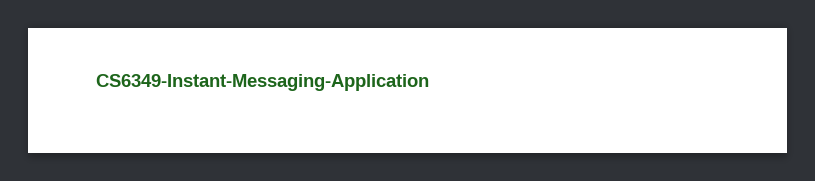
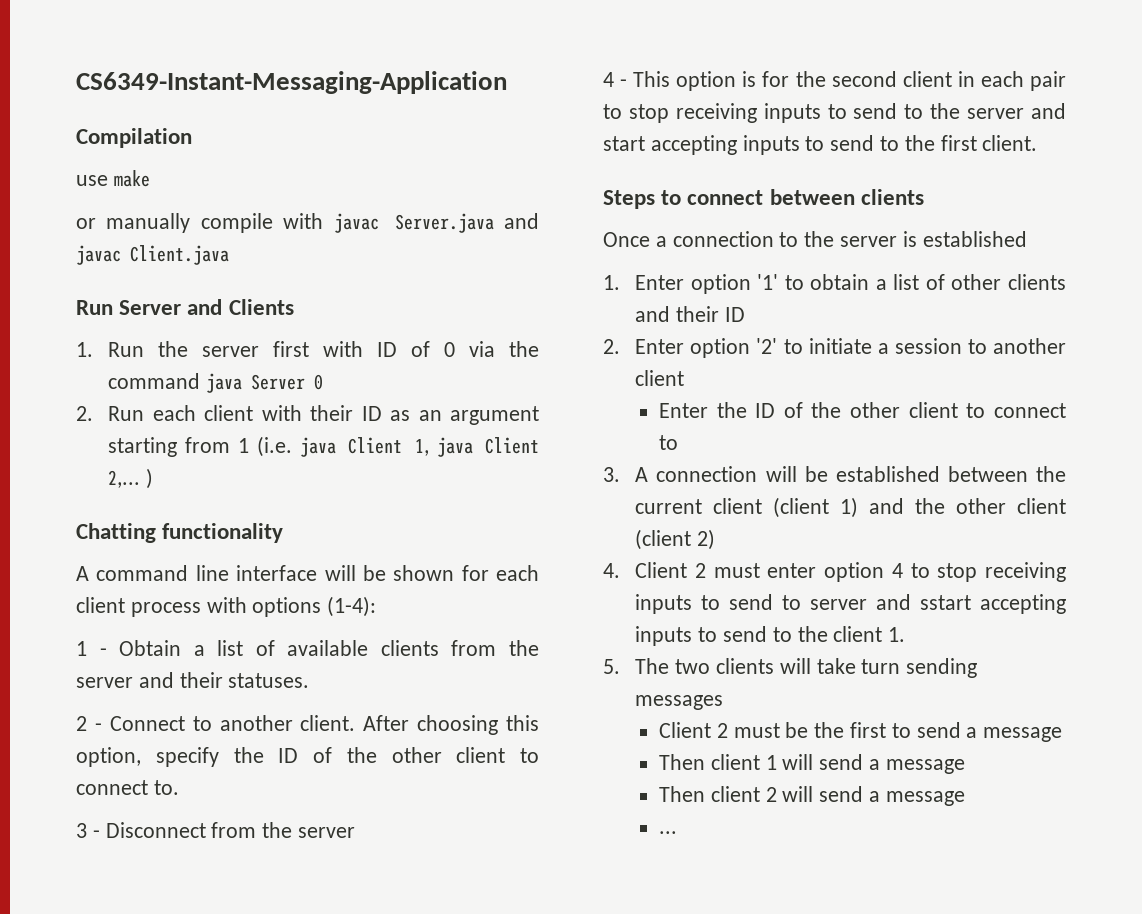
(429, 82) none -> [76,128,192,148] [76,170,150,187] [76,213,539,233] [76,245,229,265] [76,299,294,315] [76,341,539,357] [108,373,324,393] [76,405,539,425] [108,436,539,457] [108,468,154,489] [76,523,284,543] [76,565,539,581] [76,596,377,617] [76,640,539,656] [76,672,310,688] [76,715,539,735] [76,747,539,767] [76,780,179,795] [76,822,356,838] [603,71,1066,91] [603,103,1066,123] [603,135,1038,155] [603,189,924,209] [603,231,1027,247] [603,274,1066,294] [635,306,745,322] [603,338,1066,358] [635,370,685,386] [658,402,1066,418] [658,435,678,450] [603,466,1066,482] [635,497,1066,518] [635,529,716,550] [603,562,1066,582] [635,594,1066,614] [635,626,906,646] [603,658,978,678] [635,695,724,710] [658,722,1063,742] [658,754,965,774] [658,786,965,806] [658,831,677,834] // Compilation // use make // or manually compile with javac Server.java and javac Client.java // Run Server and Clients // 1. Run the server first with ID of 0 via the command java Server 0 // 2. Run each client with their ID as an argument starting from 1 (i.e. java Client 1, java Client 2,... ) // Chatting functionality // A command line interface will be shown for each client process with options (1-4): // 1 - Obtain a list of available clients from the server and their statuses. // 2 - Connect to another client. After choosing this option, specify the ID of the other client to connect to. // 3 - Disconnect from the server // 4 - This option is for the second client in each pair to stop receiving inputs to send to the server and start accepting inputs to send to the first client. // Steps to connect between clients // Once a connection to the server is established // 1. Enter option '1' to obtain a list of other clients and their ID // 2. Enter option '2' to initiate a session to another client // Enter the ID of the other client to connect to // 3. A connection will be established between the current client (client 1) and the other client (client 2) // 4. Client 2 must enter option 4 to stop receiving inputs to send to server and sstart accepting inputs to send to the client 1. // 5. The two clients will take turn sending messages // Client 2 must be the first to send a message // Then client 1 will send a message // Then client 2 will send a message // ...

